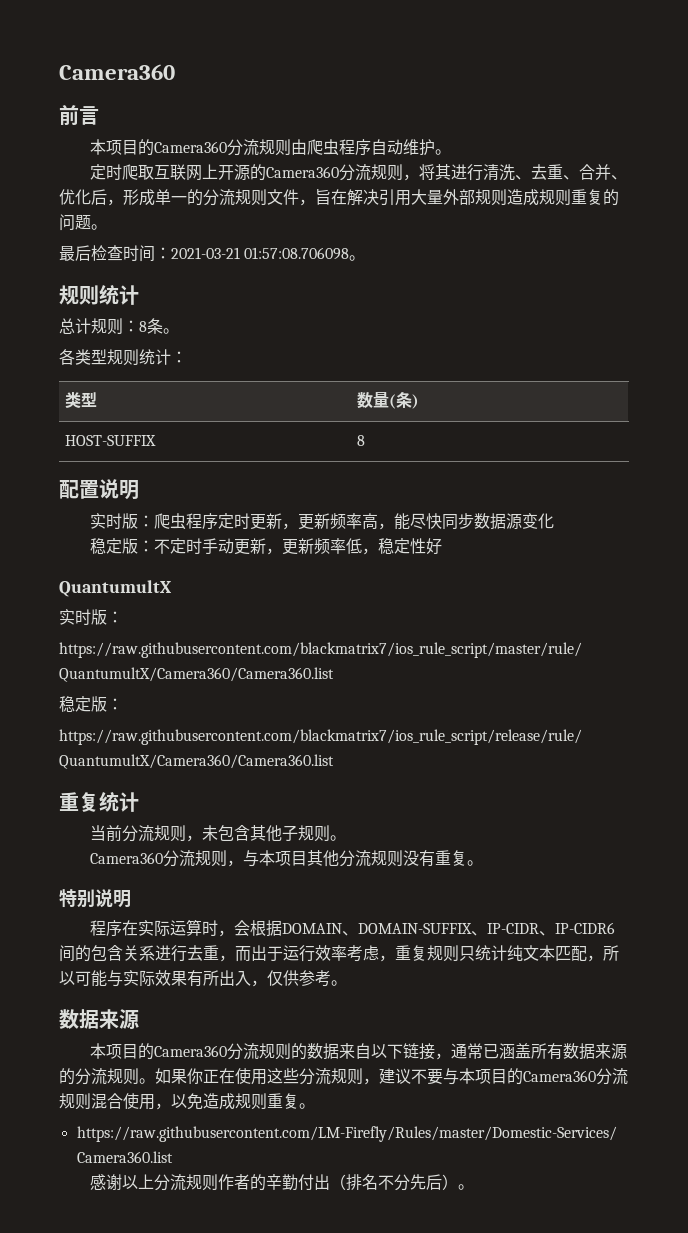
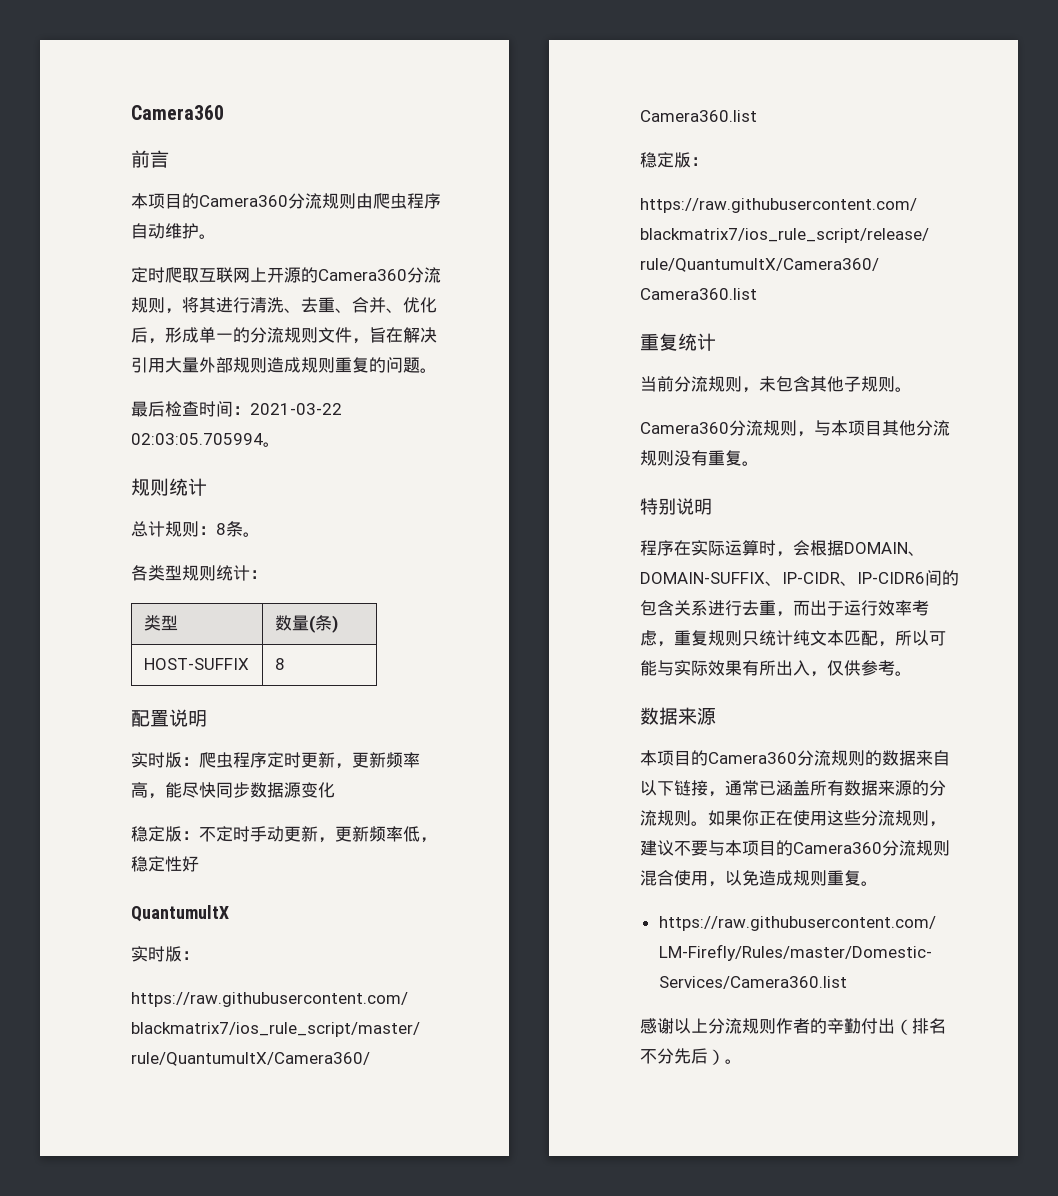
[171,247,350,260] 2021-03-21 01:57:08.706098 -> [250,403,342,415] [131,433,263,445] 2021-03-22 02:03:05.705994

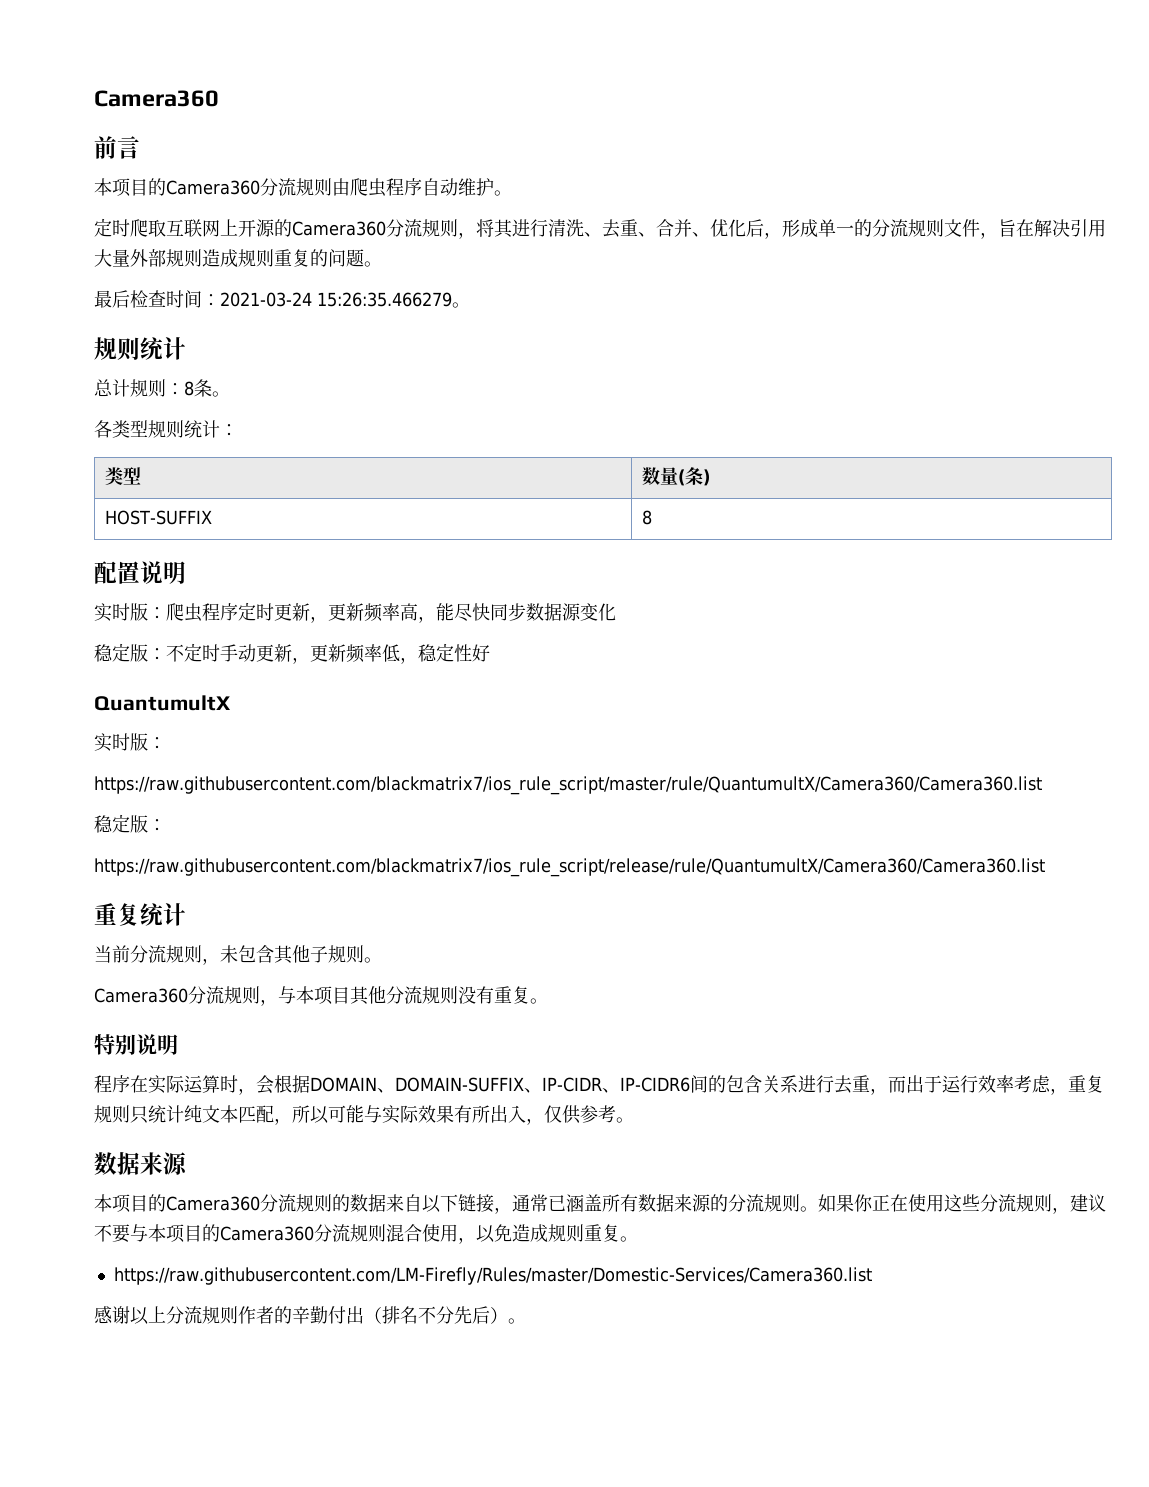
[250,403,342,415] [131,433,263,445] 2021-03-22 02:03:05.705994 -> [220,292,452,307] 2021-03-24 15:26:35.466279

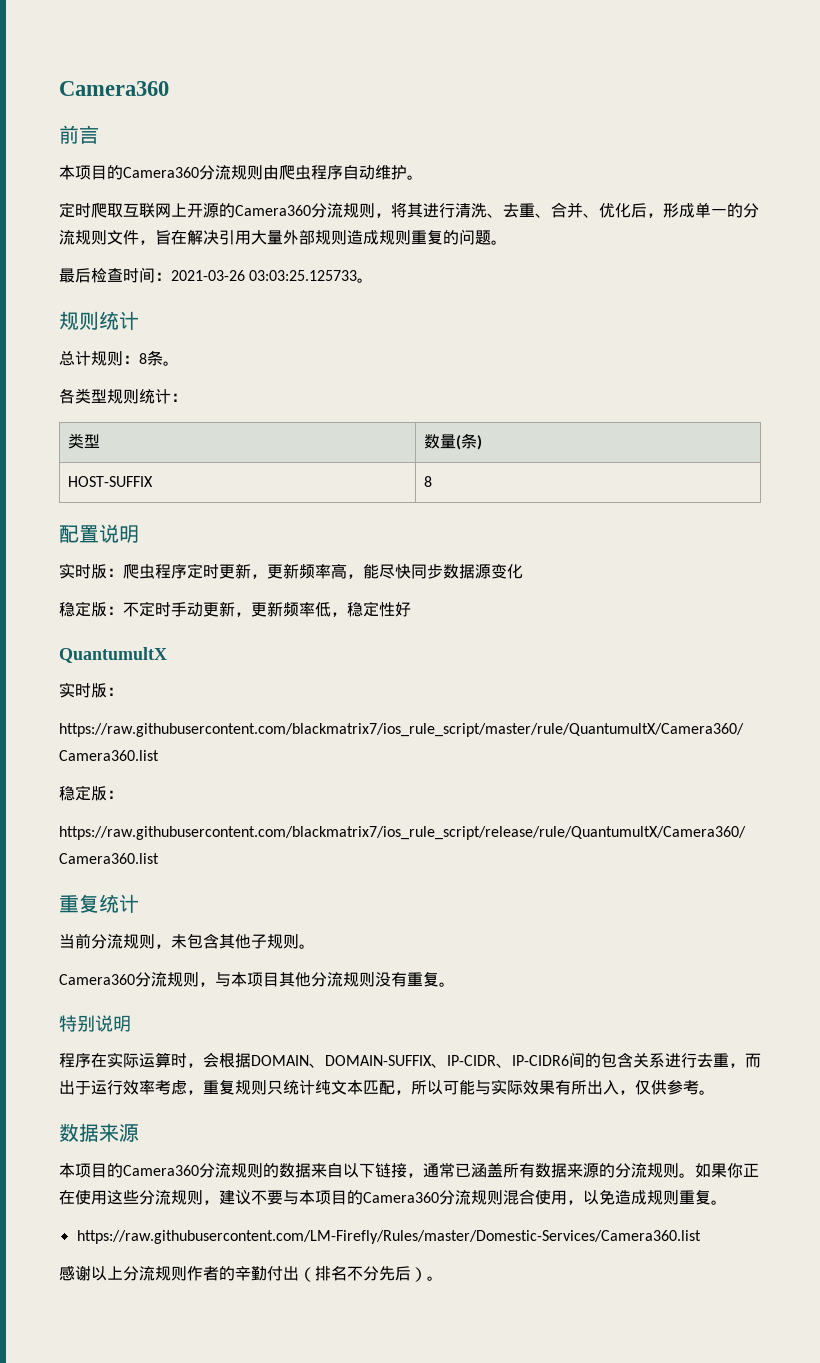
[220,292,452,307] 2021-03-24 15:26:35.466279 -> [171,270,358,281] 2021-03-26 03:03:25.125733

